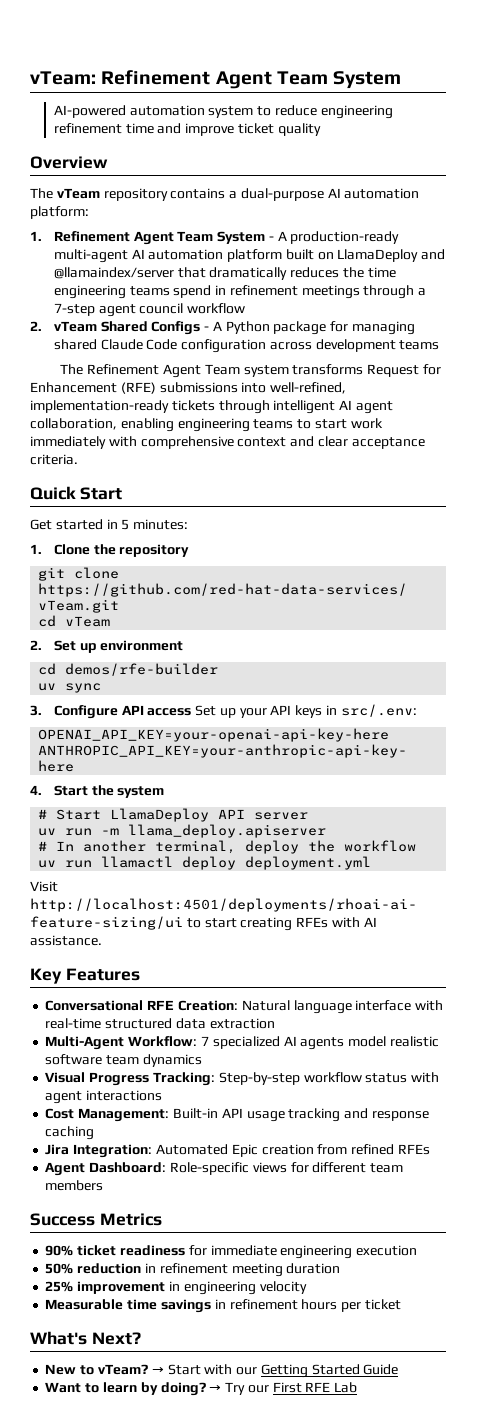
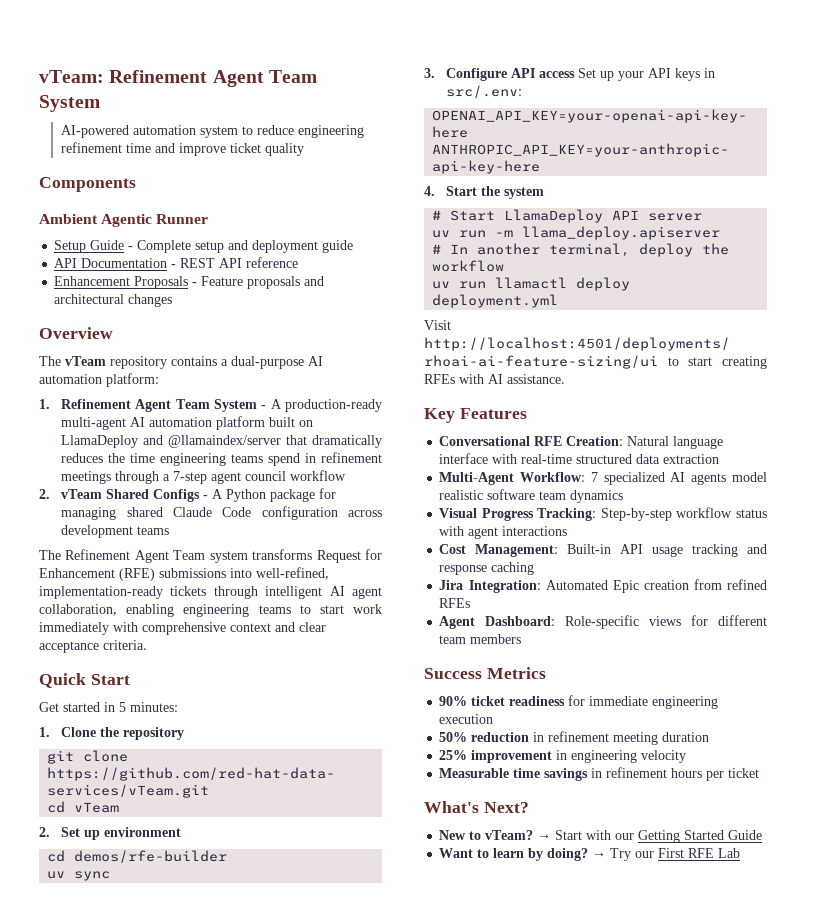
(321, 129) none -> [39,177,136,192] [39,214,209,227] [54,240,354,253] [54,257,299,268] [54,276,325,289] [54,294,173,307] // Components // Ambient Agentic Runner // Setup Guide - Complete setup and deployment guide // API Documentation - REST API reference // Enhancement Proposals - Feature proposals and architectural changes

